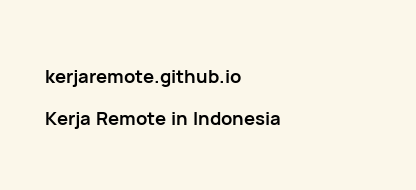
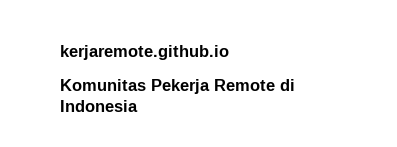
[45,112,188,129] Kerja Remote in -> [60,79,295,94] Komunitas Pekerja Remote di

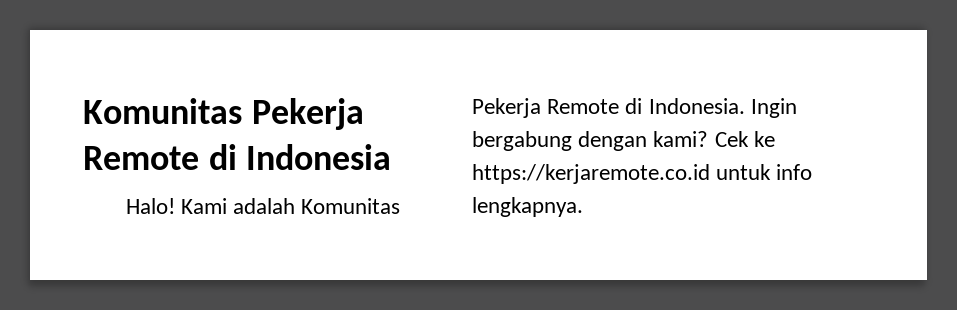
[60,45,229,60] kerjaremote.github.io // -> (83, 111) none
(138, 106) none -> [125,198,401,214] [472,98,797,118] [472,131,775,151] [472,164,813,184] [472,197,583,217] // Halo! Kami adalah Komunitas Pekerja Remote di Indonesia. Ingin bergabung dengan kami? Cek ke https://kerjaremote.co.id untuk info lengkapnya.

